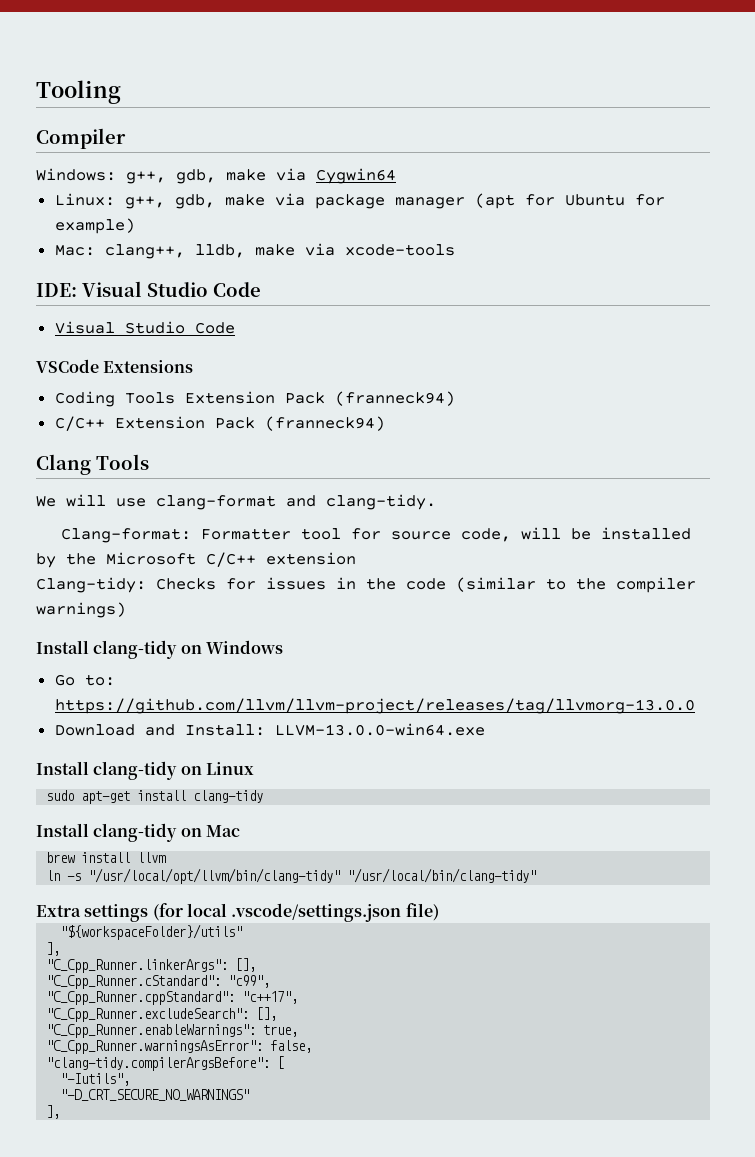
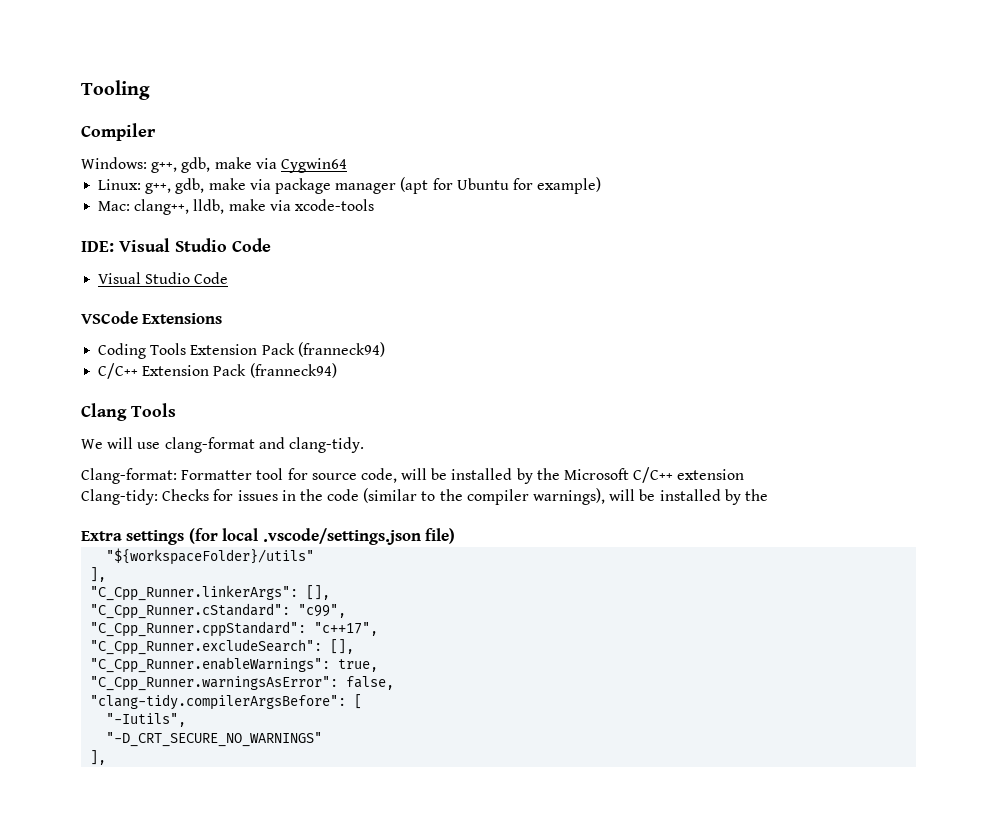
[36,602,126,618] [36,640,283,659] [54,674,115,686] [54,698,695,714] [54,723,485,736] [36,761,254,780] [46,790,264,804] [36,823,240,842] [46,852,167,863] [46,868,537,884] warnings) // Install clang-tidy on Windows // Go to: https://github.com/llvm/llvm-project/releases/tag/llvmorg-13.0.0 // Download and Install: LLVM-13.0.0-win64.exe // Install clang-tidy on Linux // sudo apt-get install clang-tidy // Install clang-tidy on Mac // brew install llvm // ln -s "/usr/local/opt/llvm/bin/clang-tidy" "/usr/local/bin/clang-tidy" -> [533,488,768,505] warnings), will be installed by the

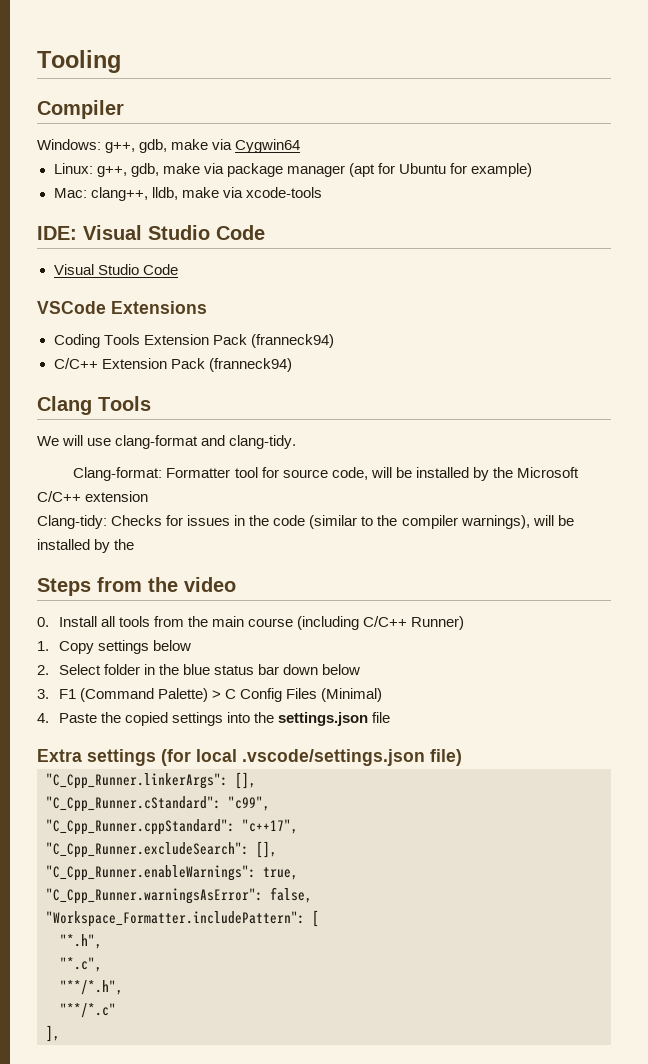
(768, 495) none -> [37,577,236,596] [37,616,465,630] [37,640,191,654] [37,664,360,675] [37,688,382,702] [37,712,390,726] // Steps from the video // 0. Install all tools from the main course (including C/C++ Runner) // 1. Copy settings below // 2. Select folder in the blue status bar down below // 3. F1 (Command Palette) > C Config Files (Minimal) // 4. Paste the copied settings into the settings.json file
[106,548,315,565] [90,567,107,582] // "${workspaceFolder}/utils" // ], -> (462, 757) none
[90,694,347,710] "clang-tidy.compilerArgsBefore": -> [46,911,305,927] "Workspace_Formatter.includePattern":
[106,713,187,727] [106,732,323,747] "-Iutils", // "-D_CRT_SECURE_NO_WARNINGS" -> [60,934,102,949] [60,957,102,972] [60,980,123,995] [60,1003,116,1018] "*.h", // "*.c", // "**/*.h", // "**/*.c"

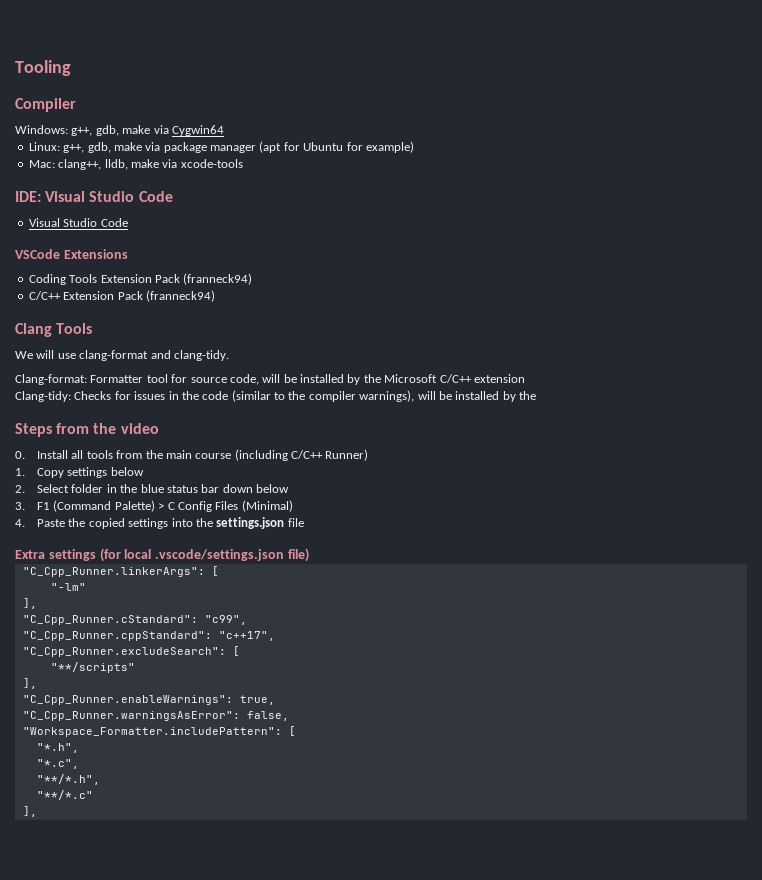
[235,772,256,789] [], -> [211,566,219,576] [50,583,86,591] [22,598,37,609] [ // "-lm" // ],
[256,841,277,858] [], -> [232,646,240,656] [50,662,135,673] [22,678,37,689] [ // "**/scripts" // ],

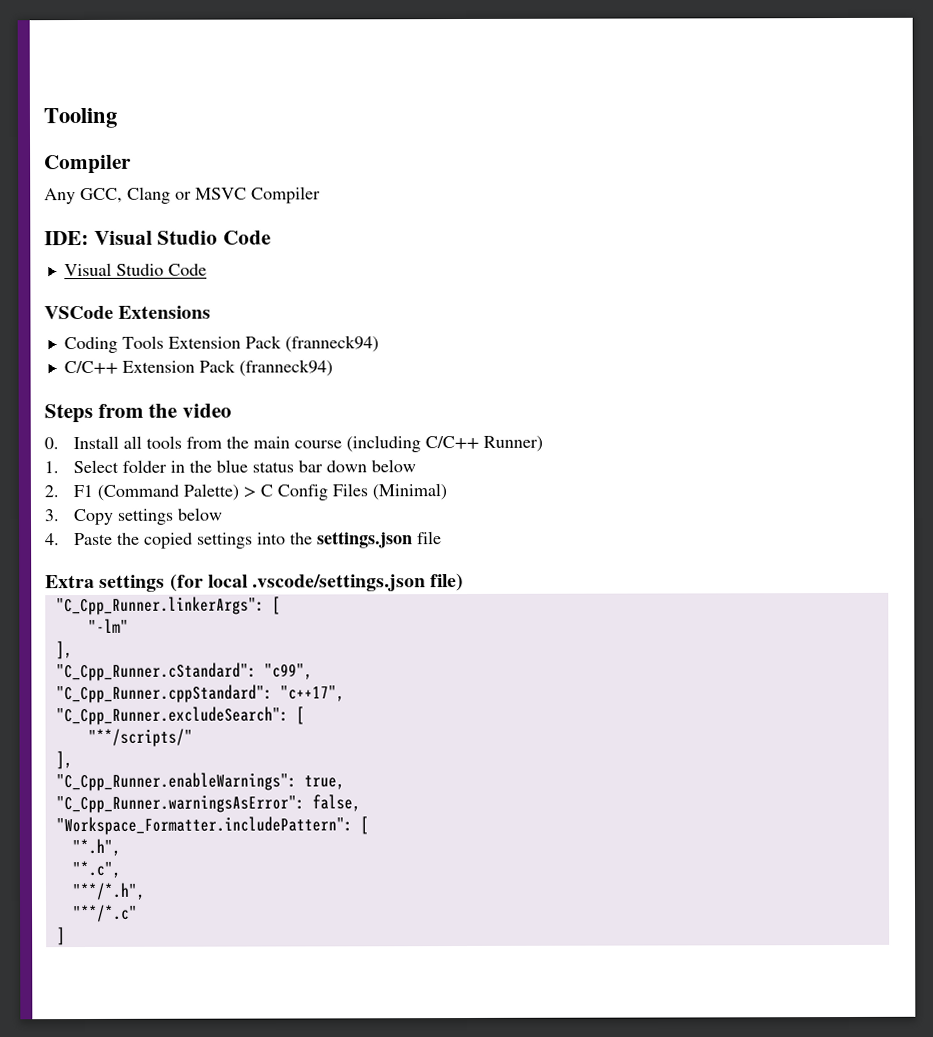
[15,125,224,136] [28,141,414,153] [28,159,243,170] Windows: g++, gdb, make via Cygwin64 // Linux: g++, gdb, make via package manager (apt for Ubuntu for example) // Mac: clang++, lldb, make via xcode-tools -> [44,186,321,205] Any GCC, Clang or MSVC Compiler
[15,323,93,337] [15,350,229,361] [15,374,525,385] [15,390,536,402] // Clang Tools // We will use clang-format and clang-tidy. // Clang-format: Formatter tool for source code, will be installed by the Microsoft C/C++ extension // Clang-tidy: Checks for issues in the code (similar to the compiler warnings), will be installed by the -> (333, 368) none
[37,467,144,478] [15,485,25,493] Copy settings below // 2. -> (59, 467) none
[15,502,25,510] 3. -> [44,485,59,498] 2.
(293, 506) none -> [44,507,224,526] // 3. Copy settings below
[50,662,135,673] "**/scripts" -> [87,728,193,747] "**/scripts/"
[22,806,37,817] ], -> [56,927,66,946] ]

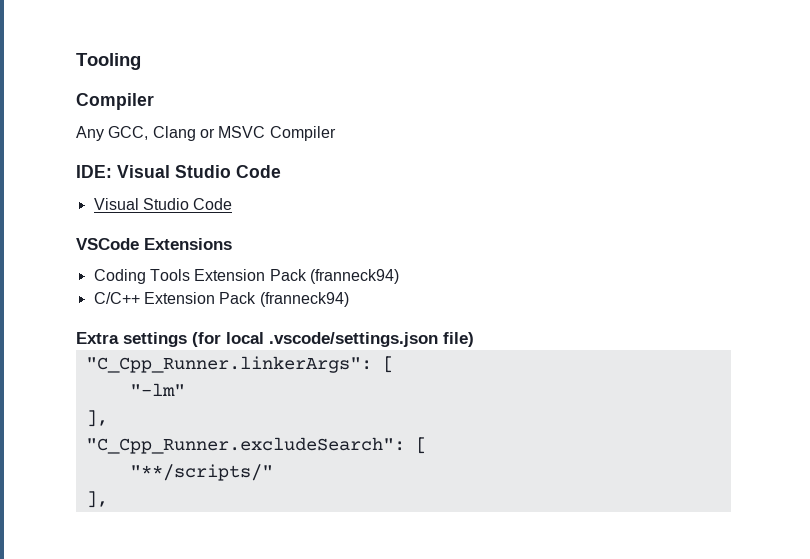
[44,403,233,424] [44,435,544,453] [44,459,417,474] [44,483,448,501] [44,507,224,526] [45,531,443,549] // Steps from the video // 0. Install all tools from the main course (including C/C++ Runner) // 1. Select folder in the blue status bar down below // 2. F1 (Command Palette) > C Config Files (Minimal) // 3. Copy settings below // 4. Paste the copied settings into the settings.json file -> (349, 299) none
[55,662,313,682] [55,684,345,704] // "C_Cpp_Runner.cStandard": "c99", // "C_Cpp_Runner.cppStandard": "c++17", -> (108, 418) none
[55,772,345,792] [55,794,361,814] [55,816,369,836] [71,838,121,857] [71,860,121,879] [71,882,145,901] [72,904,138,923] [56,927,66,946] // "C_Cpp_Runner.enableWarnings": true, // "C_Cpp_Runner.warningsAsError": false, // "Workspace_Formatter.includePattern": [ // "*.h", // "*.c", // "**/*.h", // "**/*.c" // ] -> (108, 499) none

